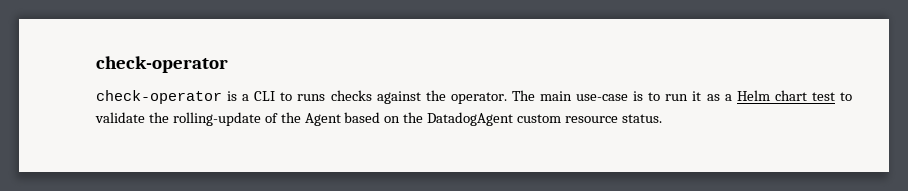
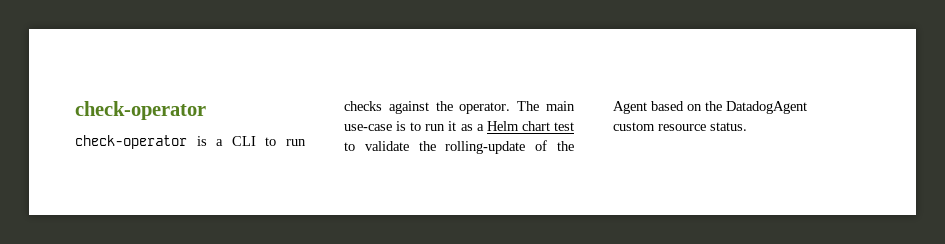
[297,94,326,101] runs -> [286,139,306,146] run

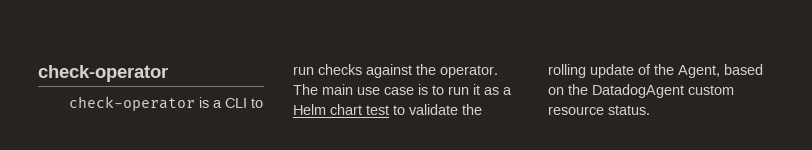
[344,124,392,131] use-case -> [357,87,414,95] use case
[445,141,526,154] rolling-update -> [548,64,634,78] rolling update
[613,101,647,114] Agent -> [678,65,720,78] Agent,

